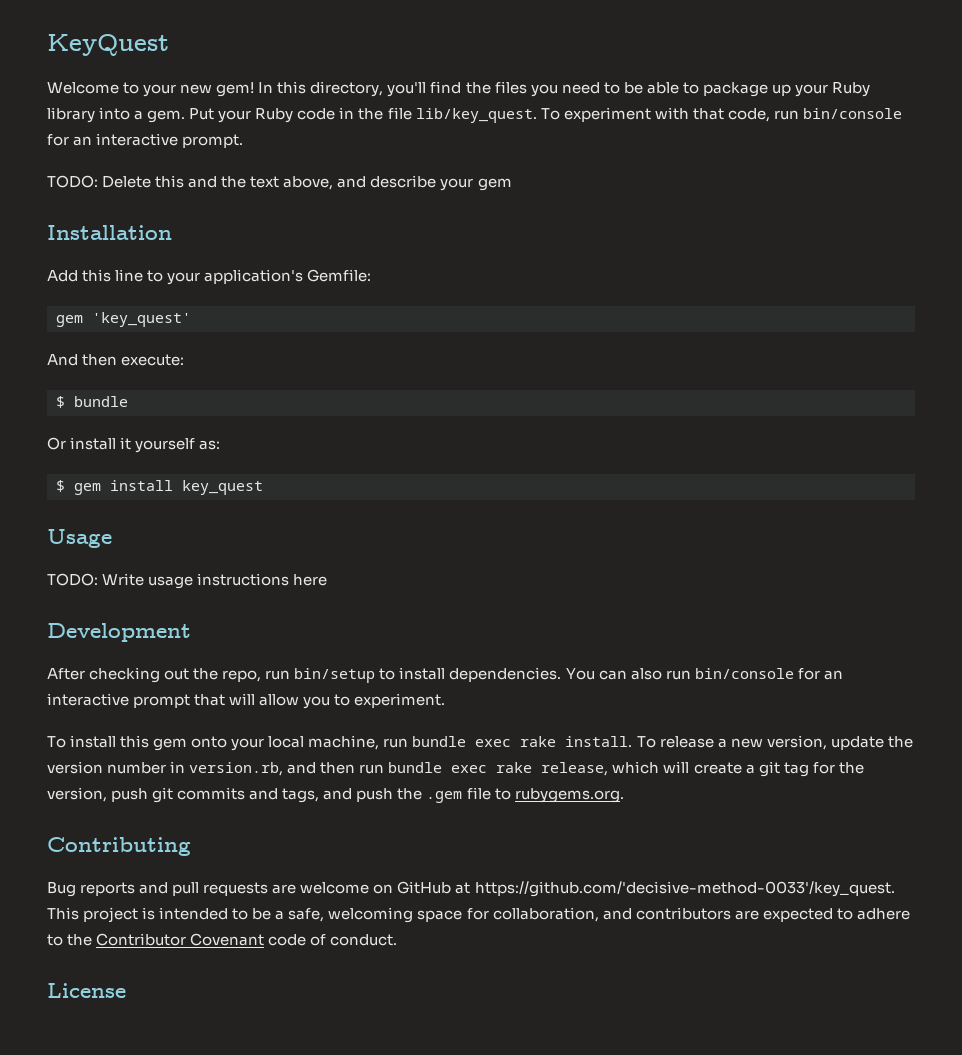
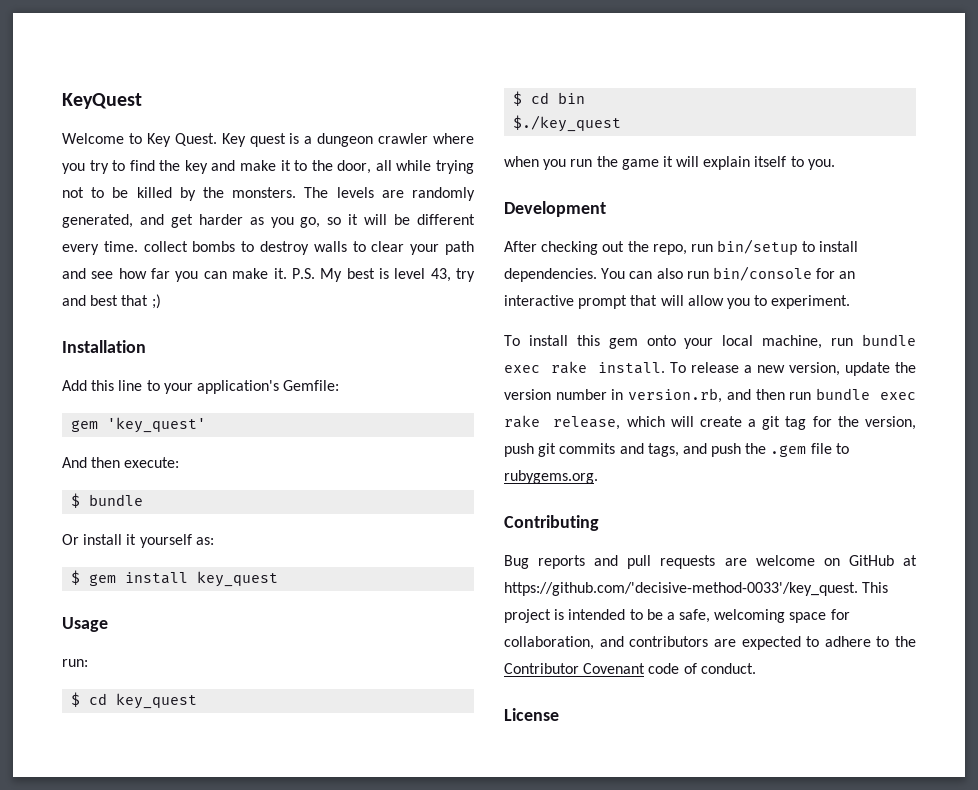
[143,81,871,97] [47,107,902,123] [47,133,244,148] [47,175,512,191] your new gem! In this directory, you'll find the files you need to be able to package up your Ruby library into a gem. Put your Ruby code in the file lib/key_quest. To experiment with that code, run bin/console for an interactive prompt. // TODO: Delete this and the text above, and describe your gem -> [146,133,474,147] [62,160,474,174] [62,187,475,201] [62,214,476,228] [62,241,475,255] [62,268,475,282] [62,294,161,309] Key Quest. Key quest is a dungeon crawler where you try to find the key and make it to the door, all while trying not to be killed by the monsters. The levels are randomly generated, and get harder as you go, so it will be different every time. collect bombs to destroy walls to clear your path and see how far you can make it. P.S. My best is level 43, try and best that ;)
[47,573,328,589] TODO: Write usage instructions here -> [62,659,88,667] [71,692,198,709] [513,91,586,106] [513,115,622,132] [504,156,835,170] run: // $ cd key_quest // $ cd bin // $./key_quest // when you run the game it will explain itself to you.

